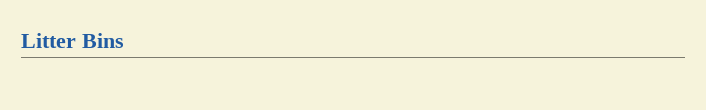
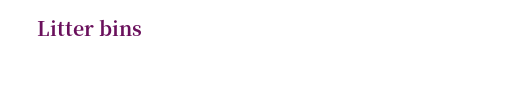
[82,33,124,48] Bins -> [99,19,143,36] bins

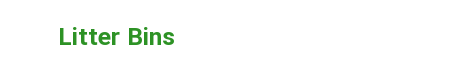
[99,19,143,36] bins -> [126,27,175,45] Bins

